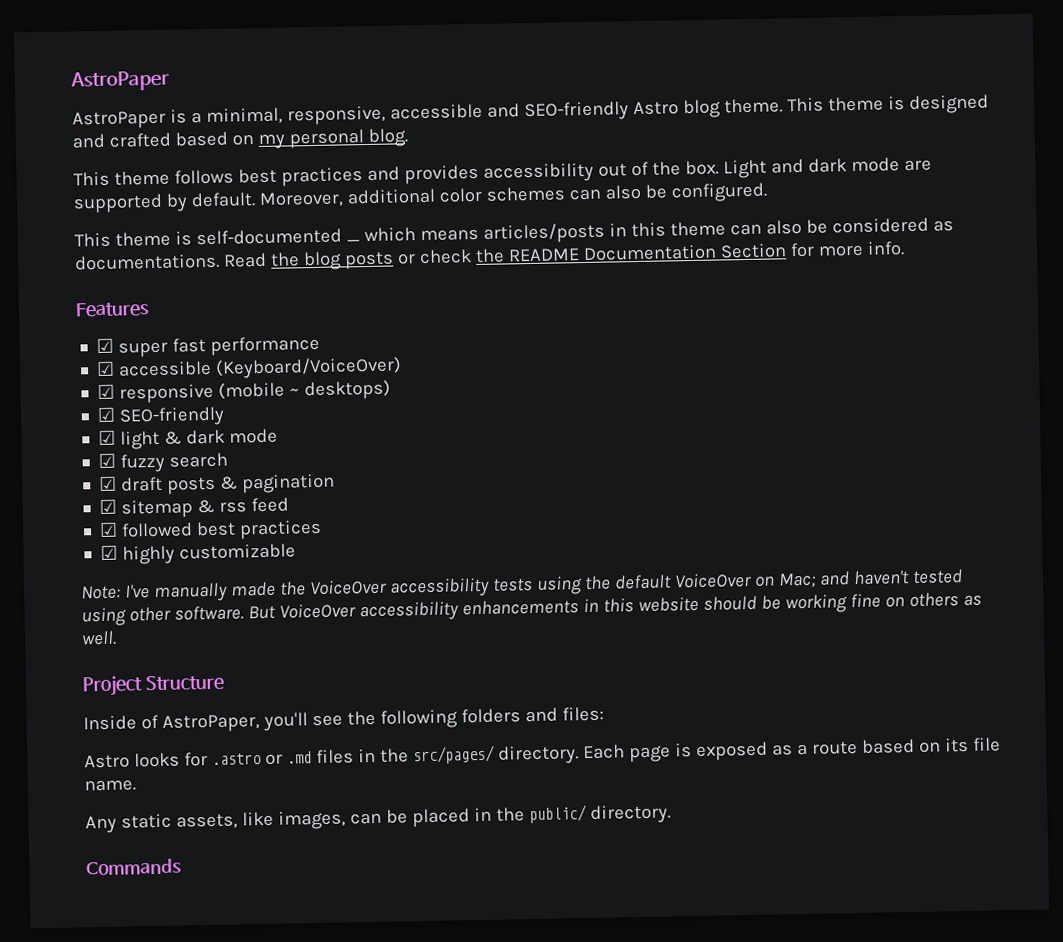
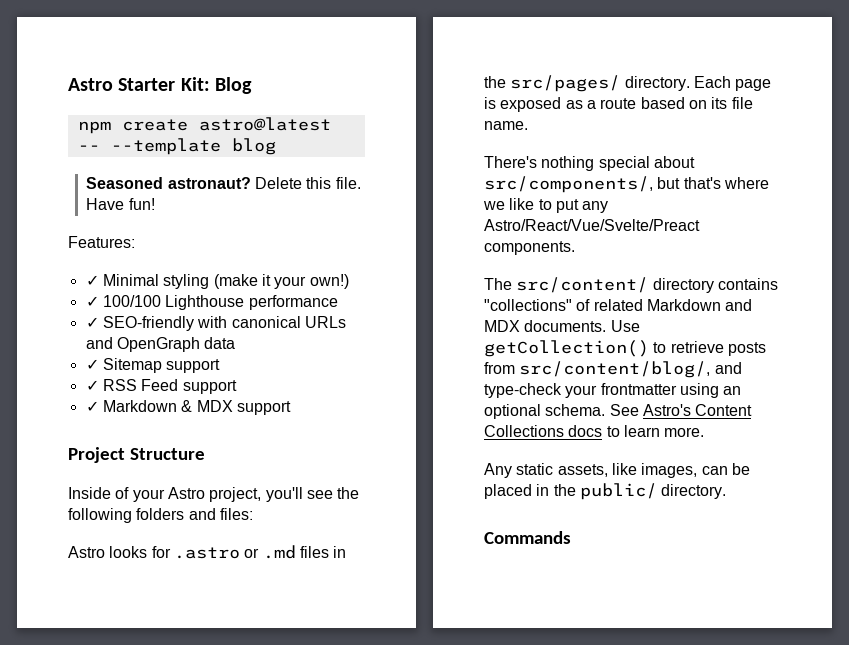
[70,70,170,92] [72,94,989,130] [72,128,408,150] [73,157,932,187] [73,182,768,214] [74,217,954,248] [74,241,905,271] [75,302,150,318] [96,335,321,358] [96,356,403,379] [97,379,392,404] [97,406,226,427] [98,428,279,450] [98,452,229,473] [99,473,336,495] [99,497,290,519] [99,519,323,540] [100,543,297,565] [81,569,963,603] [81,592,982,627] [81,630,117,646] AstroPaper // AstroPaper is a minimal, responsive, accessible and SEO-friendly Astro blog theme. This theme is designed and crafted based on my personal blog. // This theme follows best practices and provides accessibility out of the box. Light and dark mode are supported by default. Moreover, additional color schemes can also be configured. // This theme is self-documented _ which means articles/posts in this theme can also be considered as documentations. Read the blog posts or check the README Documentation Section for more info. // Features // ☑ super fast performance // ☑ accessible (Keyboard/VoiceOver) // ☑ responsive (mobile ~ desktops) // ☑ SEO-friendly // ☑ light & dark mode // ☑ fuzzy search // ☑ draft posts & pagination // ☑ sitemap & rss feed // ☑ followed best practices // ☑ highly customizable // Note: I've manually made the VoiceOver accessibility tests using the default VoiceOver on Mac; and haven't tested using other software. But VoiceOver accessibility enhancements in this website should be working fine on others as well. -> [68,77,252,94] [77,117,331,134] [77,138,276,155] [86,177,361,189] [86,198,155,210] [68,236,135,248] [85,274,349,289] [85,295,338,310] [85,316,346,331] [85,337,236,352] [85,358,221,373] [85,379,237,394] [85,400,291,415] Astro Starter Kit: Blog // npm create astro@latest -- --template blog // Seasoned astronaut? Delete this file. Have fun! // Features: // ✓ Minimal styling (make it your own!) // ✓ 100/100 Lighthouse performance // ✓ SEO-friendly with canonical URLs and OpenGraph data // ✓ Sitemap support // ✓ RSS Feed support // ✓ Markdown & MDX support
[161,714,260,733] AstroPaper, -> [132,487,262,502] your Astro project,
(136, 785) none -> [484,156,695,171] [484,176,769,193] [483,198,609,213] [484,219,700,231] [484,241,575,255] [484,277,778,293] [484,299,753,311] [484,320,640,332] [484,340,766,357] [484,361,742,378] [484,383,742,398] [484,404,753,419] [484,425,705,437] // There's nothing special about src/components/, but that's where we like to put any Astro/React/Vue/Svelte/Preact components. // The src/content/ directory contains "collections" of related Markdown and MDX documents. Use getCollection() to retrieve posts from src/content/blog/, and type-check your frontmatter using an optional schema. See Astro's Content Collections docs to learn more.

